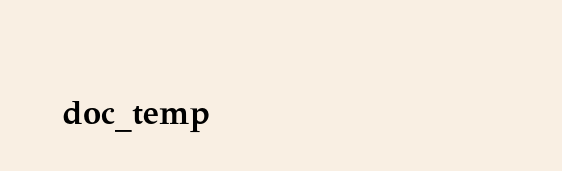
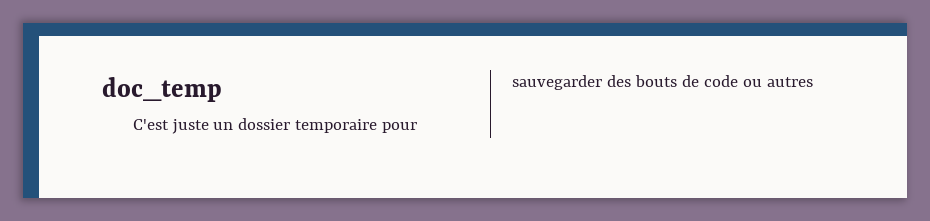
(210, 117) none -> [132,118,418,134] [512,75,813,90] // C'est juste un dossier temporaire pour sauvegarder des bouts de code ou autres

